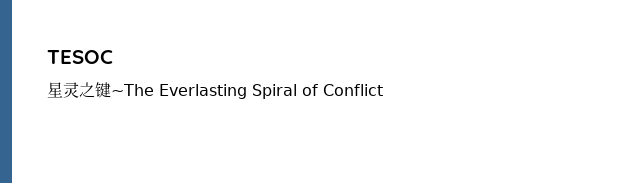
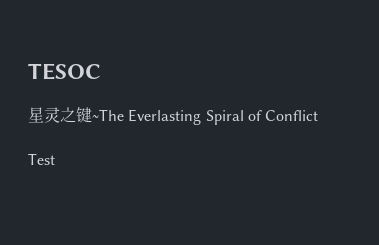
(383, 90) none -> [28,153,55,165] // Test

